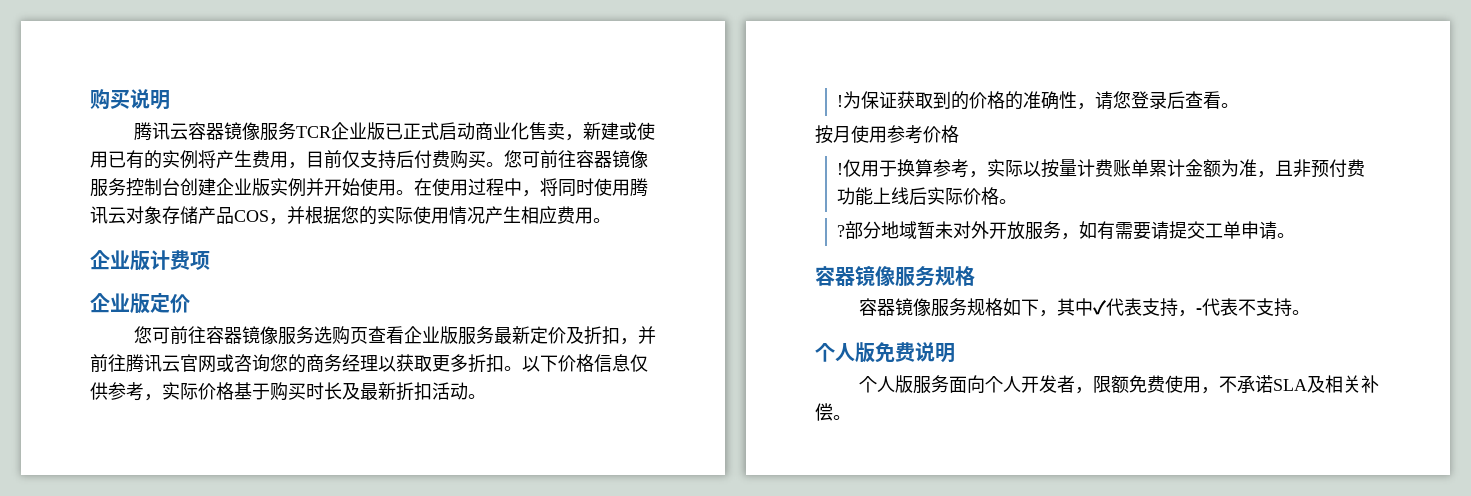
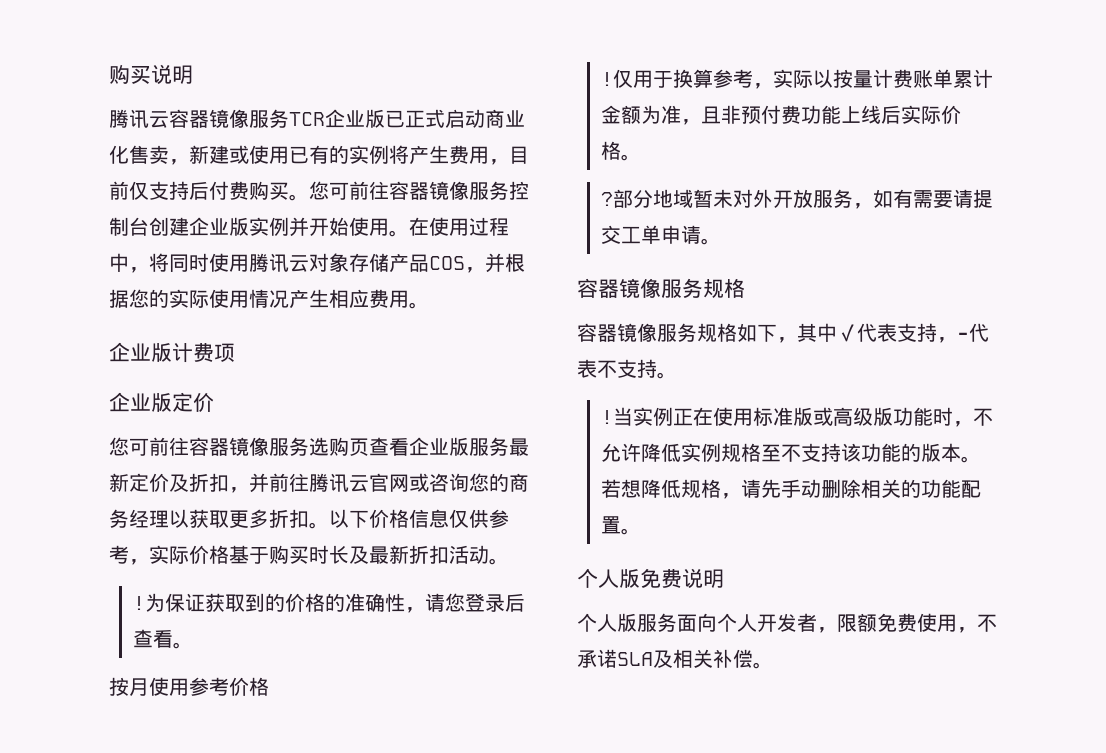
(1310, 312) none -> [600,407,993,427] [600,443,981,463] [600,479,981,499] [600,516,641,535] // !当实例正在使用标准版或高级版功能时，不允许降低实例规格至不支持该功能的版本。若想降低规格，请先手动删除相关的功能配置。

